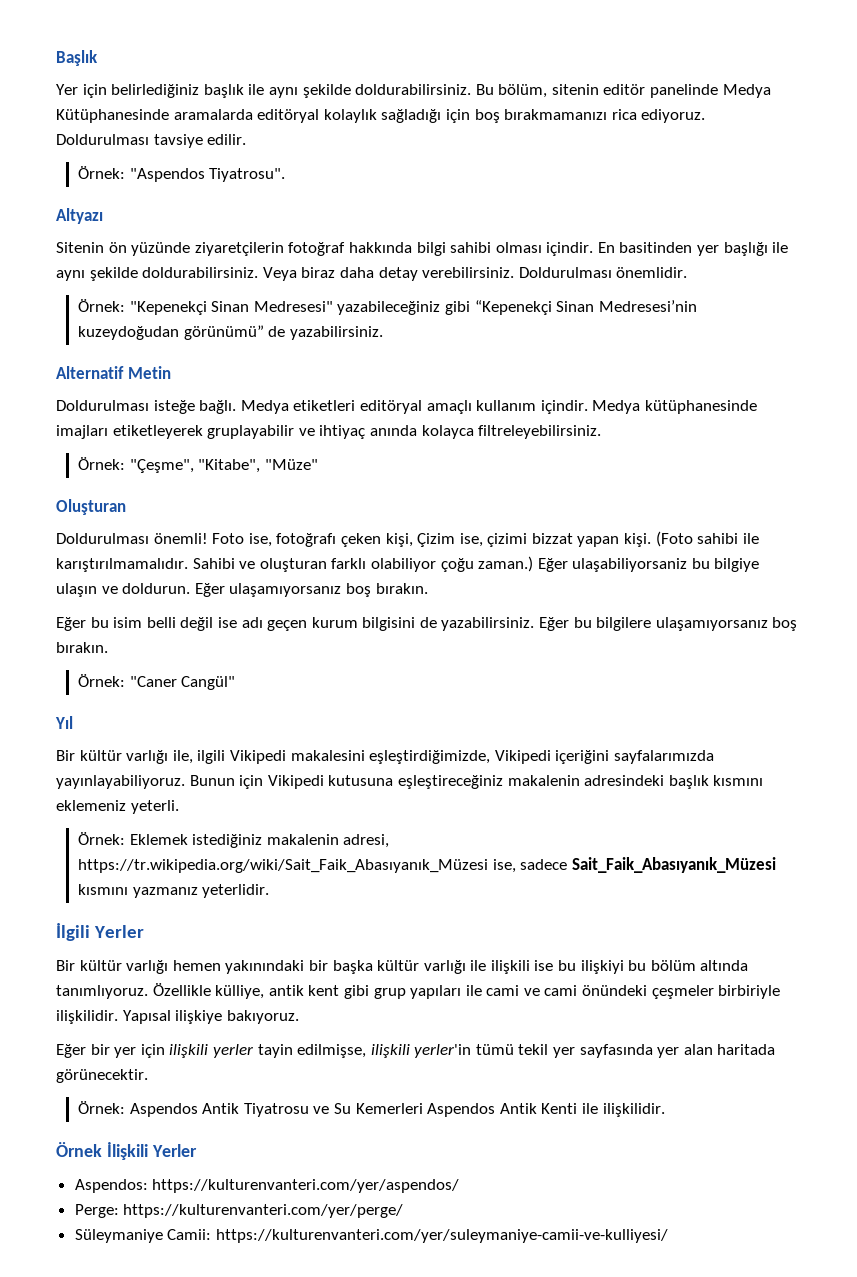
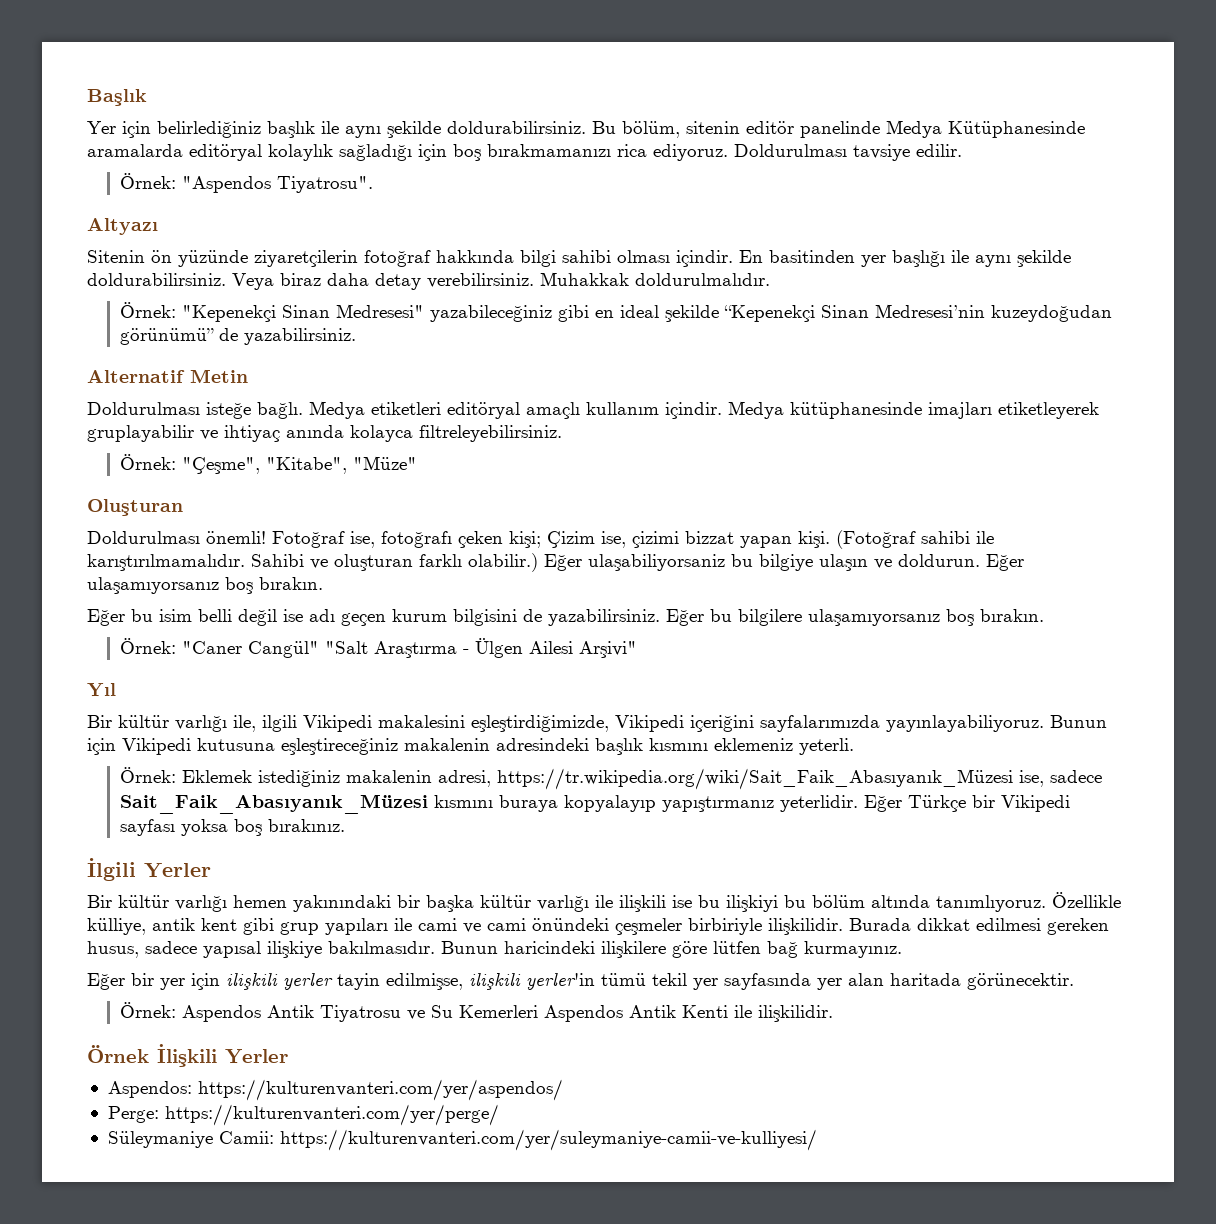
[518,267,688,278] Doldurulması önemlidir. -> [540,272,770,286] Muhakkak doldurulmalıdır.
(471, 308) none -> [595,305,720,322] en ideal şekilde
[212,533,245,544] Foto -> [272,531,345,548] Fotoğraf
[385,533,413,547] kişi, -> [509,531,541,548] kişi;
[655,531,693,547] (Foto -> [836,530,916,549] (Fotoğraf
[370,556,534,572] olabiliyor çoğu zaman.) -> [468,553,538,572] olabilir.)
(236, 683) none -> [325,638,638,658] "Salt Araştırma - Ülgen Ailesi Arşivi"
[132,884,270,898] yazmanız yeterlidir. -> [499,795,1071,812] [120,819,346,836] buraya kopyalayıp yapıştırmanız yeterlidir. Eğer Türkçe bir Vikipedi sayfası yoksa boş bırakınız.
[122,1010,299,1024] Yapısal ilişkiye bakıyoruz. -> [849,918,1109,935] [87,941,902,958] Burada dikkat edilmesi gereken husus, sadece yapısal ilişkiye bakılmasıdır. Bunun haricindeki ilişkilere göre lütfen bağ kurmayınız.

